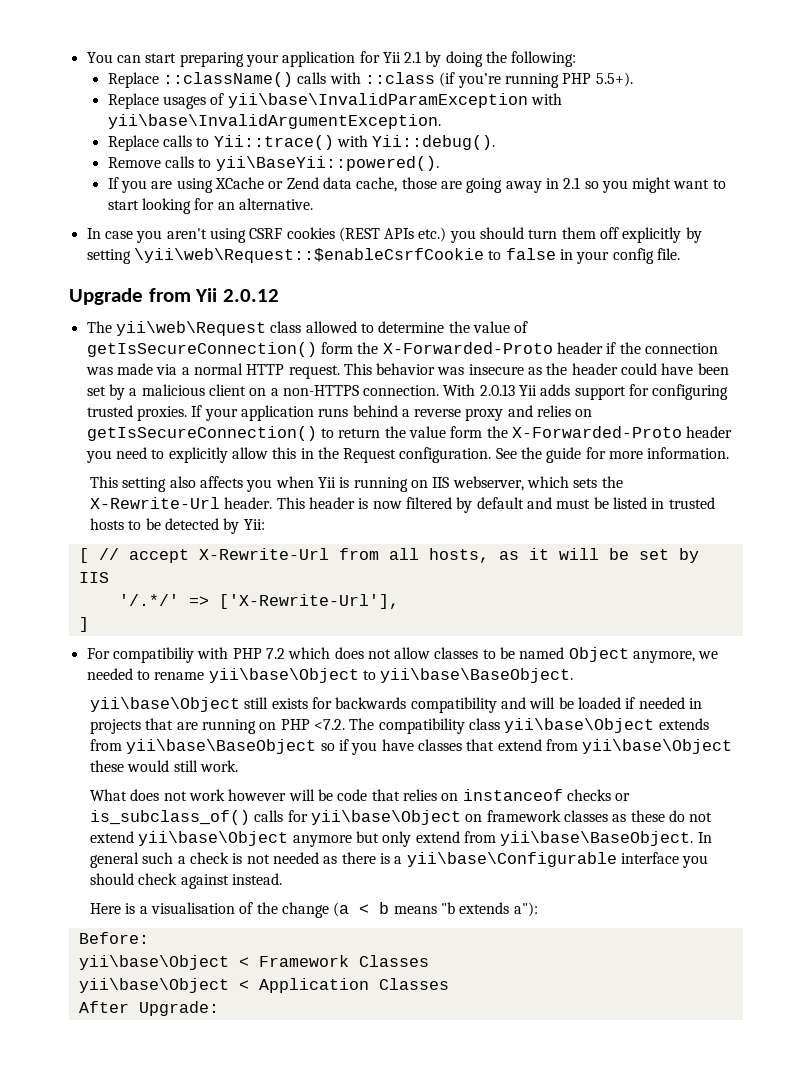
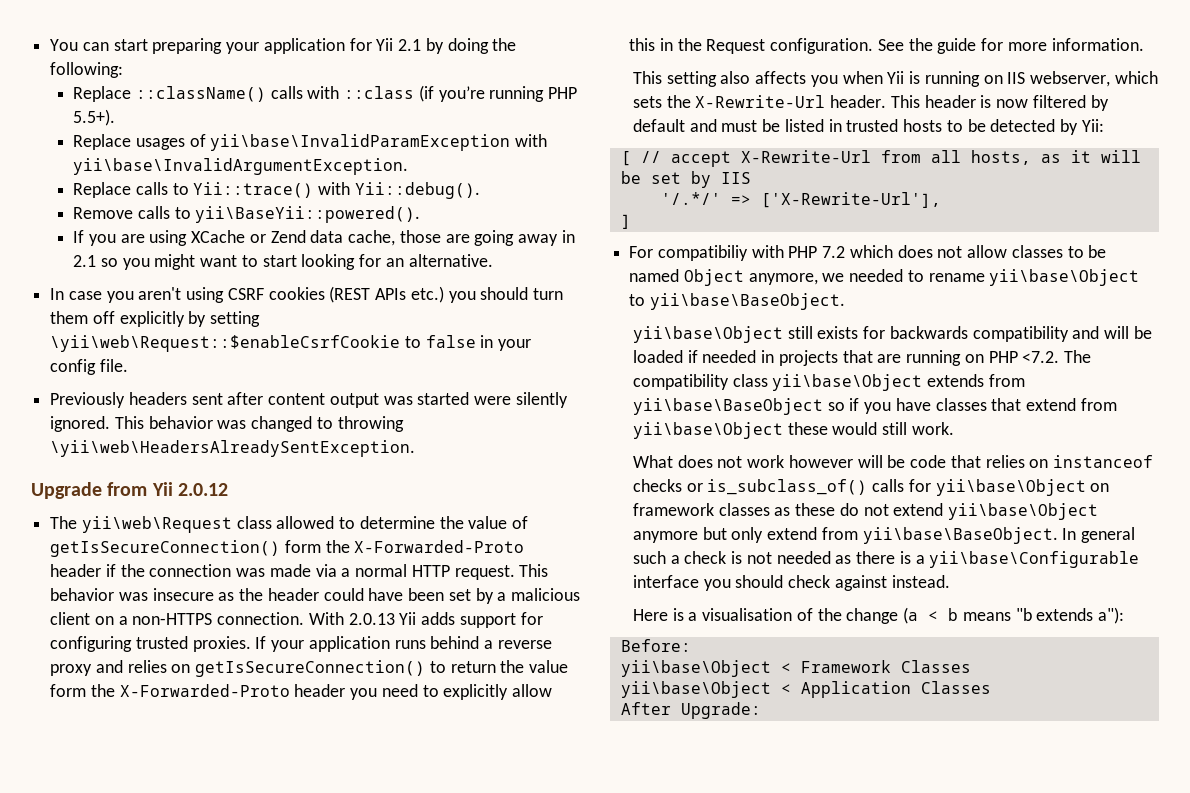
(680, 254) none -> [50,392,568,408] [50,416,404,432] [50,440,416,457] // Previously headers sent after content output was started were silently ignored. This behavior was changed to throwing \yii\web\HeadersAlreadySentException.

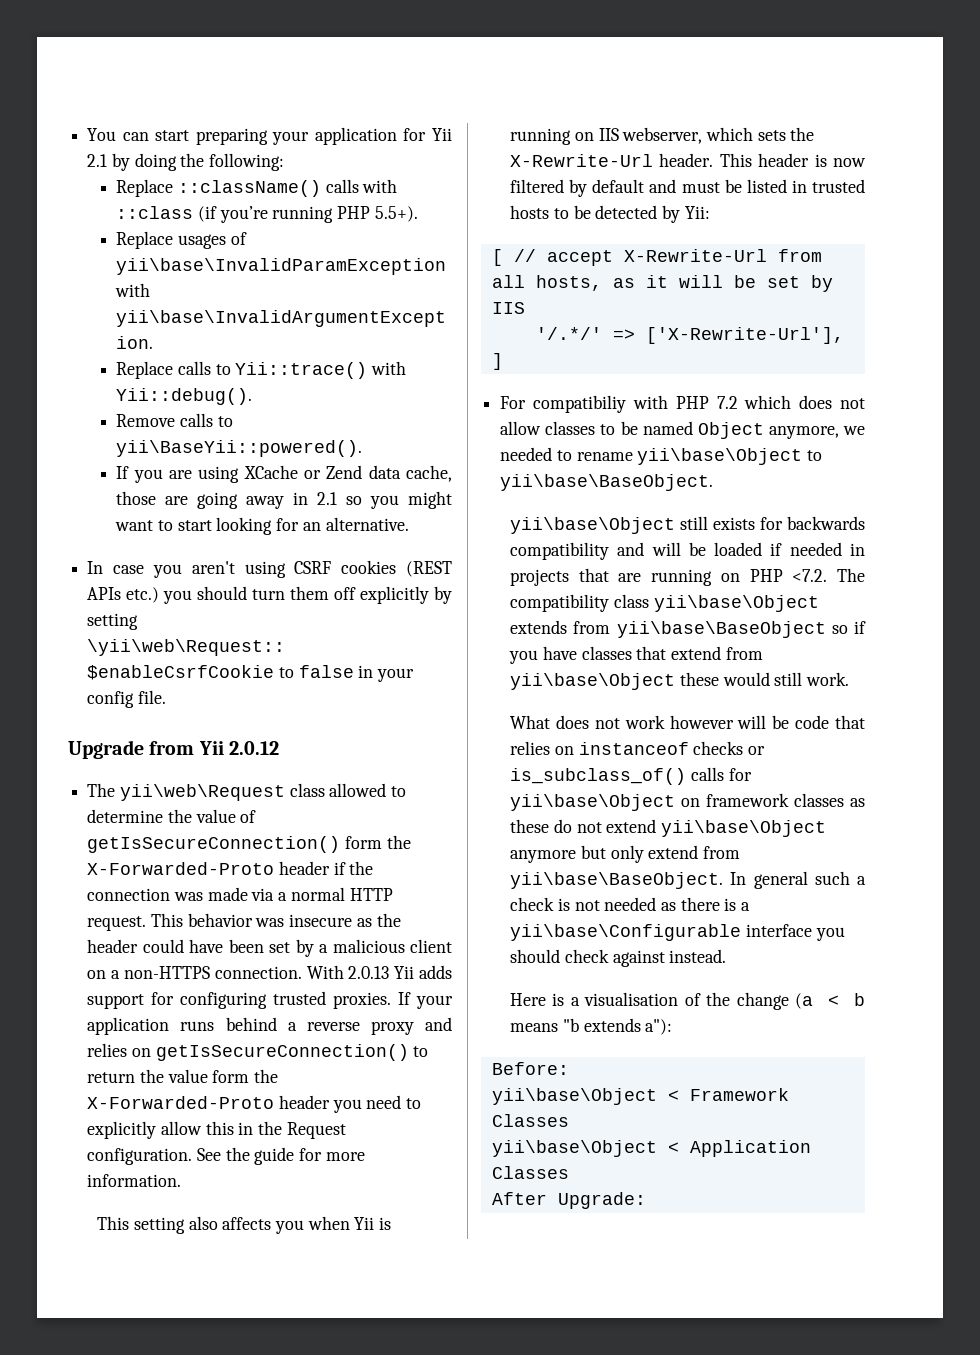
[50,392,568,408] [50,416,404,432] [50,440,416,457] // Previously headers sent after content output was started were silently ignored. This behavior was changed to throwing \yii\web\HeadersAlreadySentException. -> (166, 697) none

